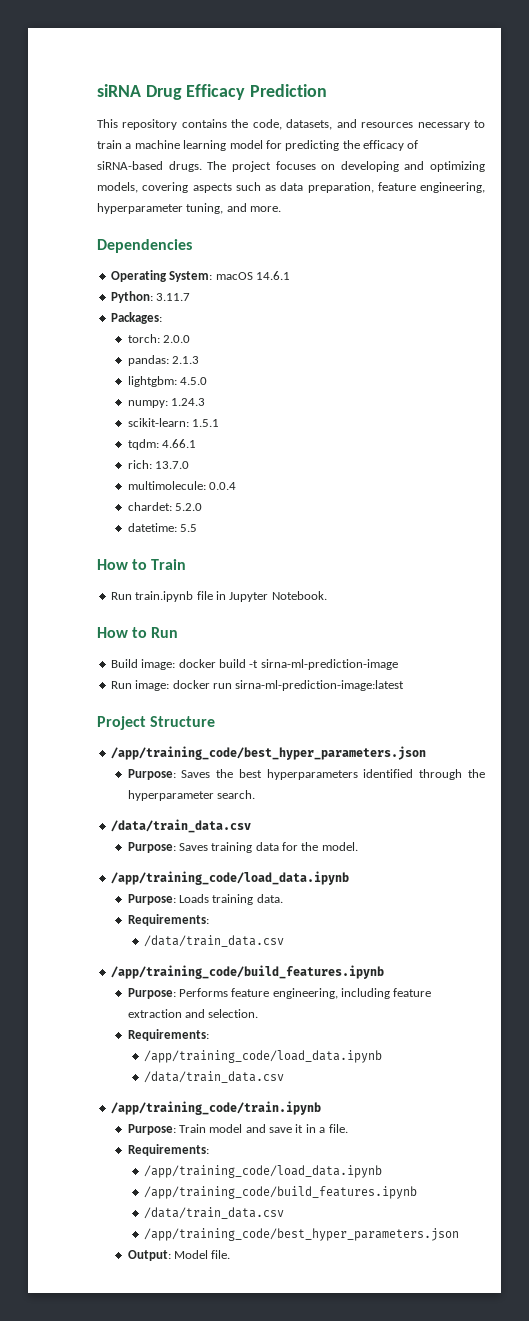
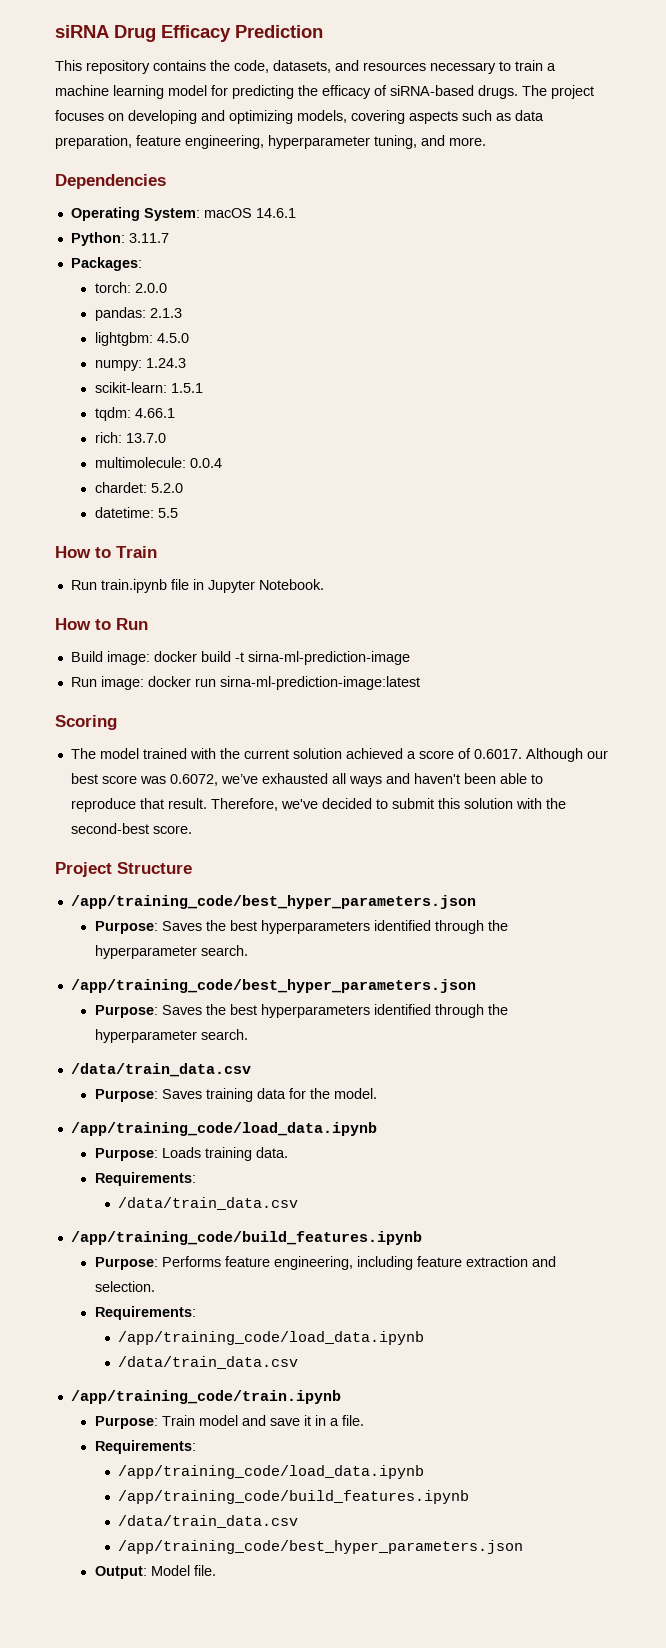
(405, 685) none -> [55,715,117,730] [70,748,608,762] [70,773,543,787] [70,798,566,812] [70,823,192,834] // Scoring // The model trained with the current solution achieved a score of 0.6017. Although our best score was 0.6072, we’ve exhausted all ways and haven't been able to reproduce that result. Therefore, we've decided to submit this solution with the second-best score.
(255, 794) none -> [70,979,476,993] [94,1004,508,1018] [94,1029,248,1043] // /app/training_code/best_hyper_parameters.json // Purpose: Saves the best hyperparameters identified through the hyperparameter search.

